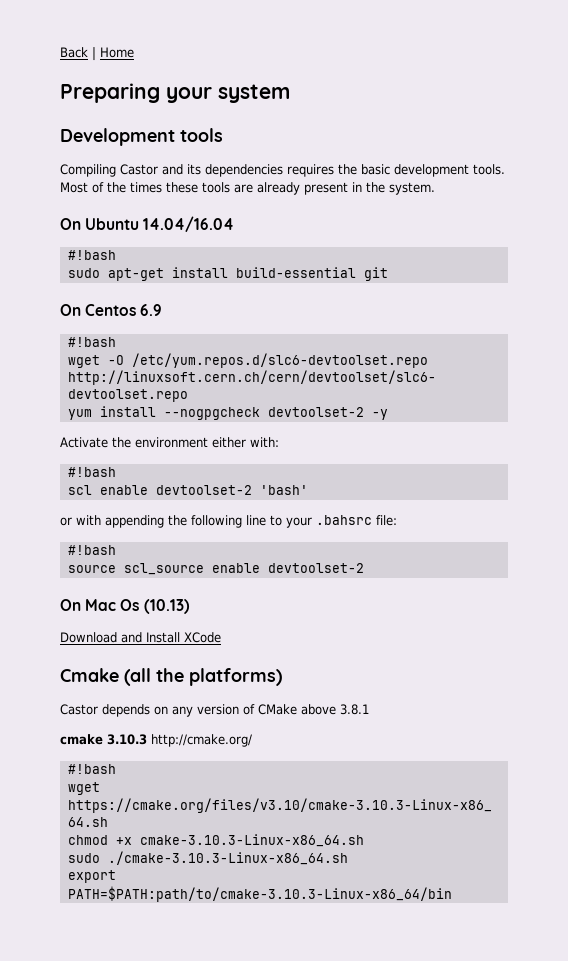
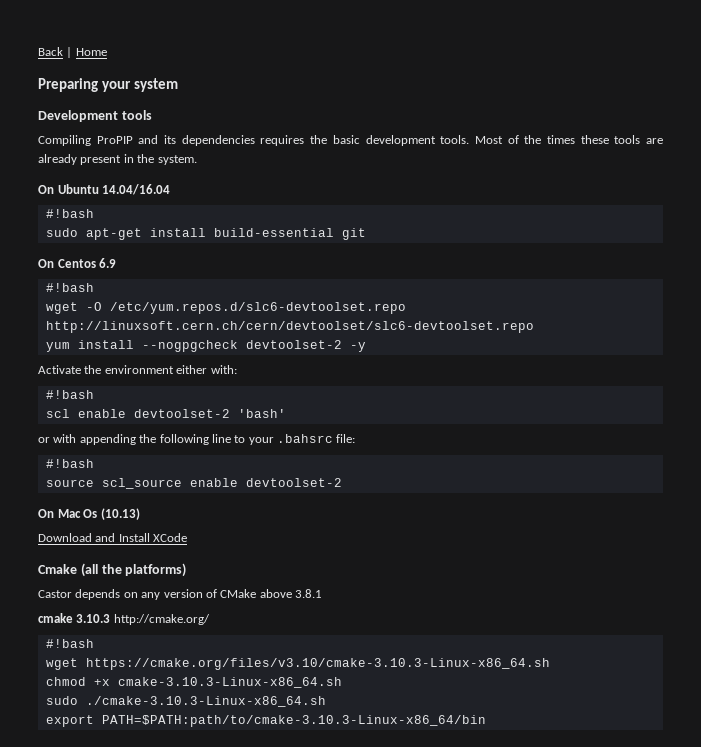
[120,164,158,175] Castor -> [96,136,133,144] ProPIP

